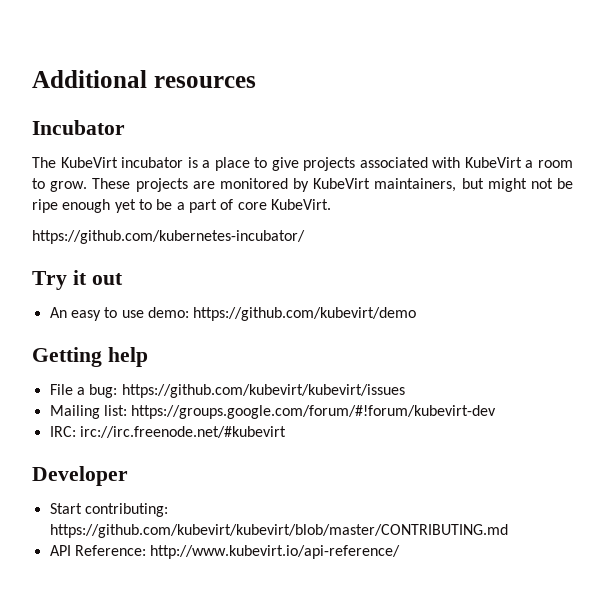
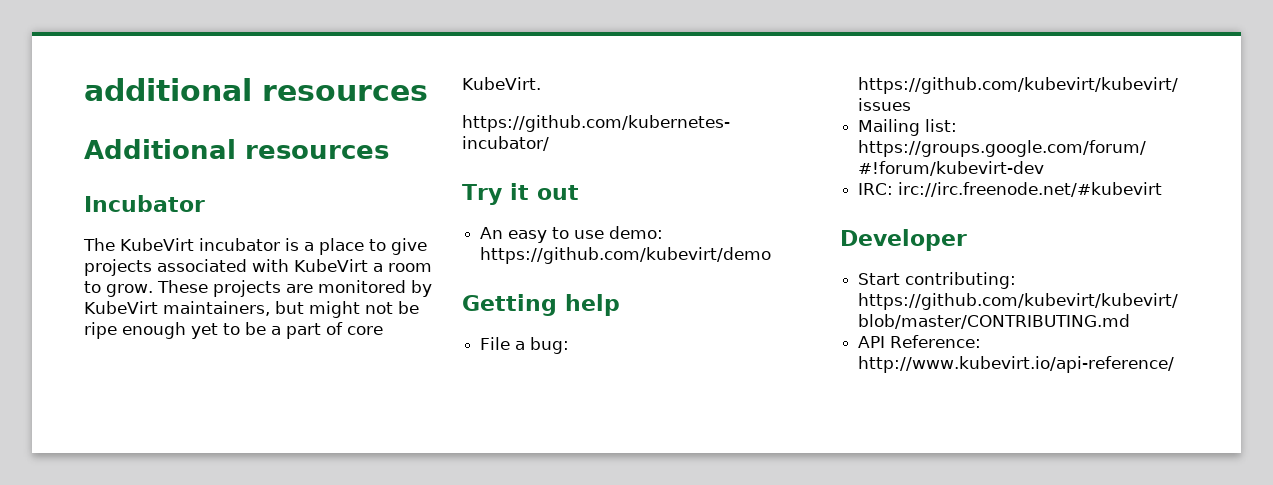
(32, 79) none -> [84,78,428,101] additional resources //

